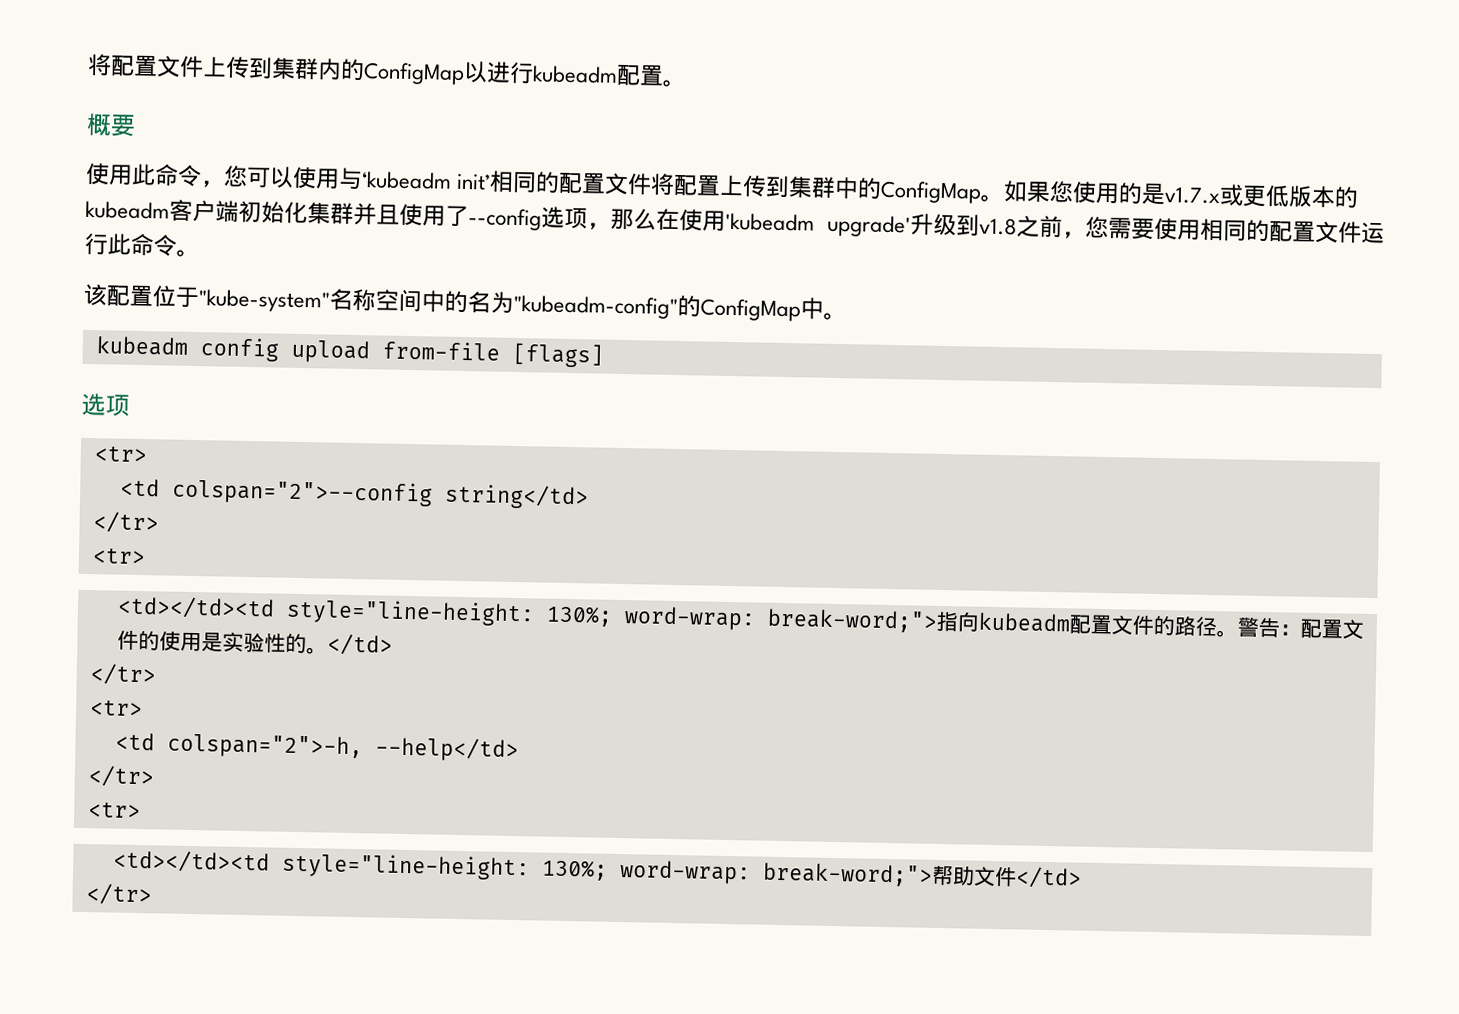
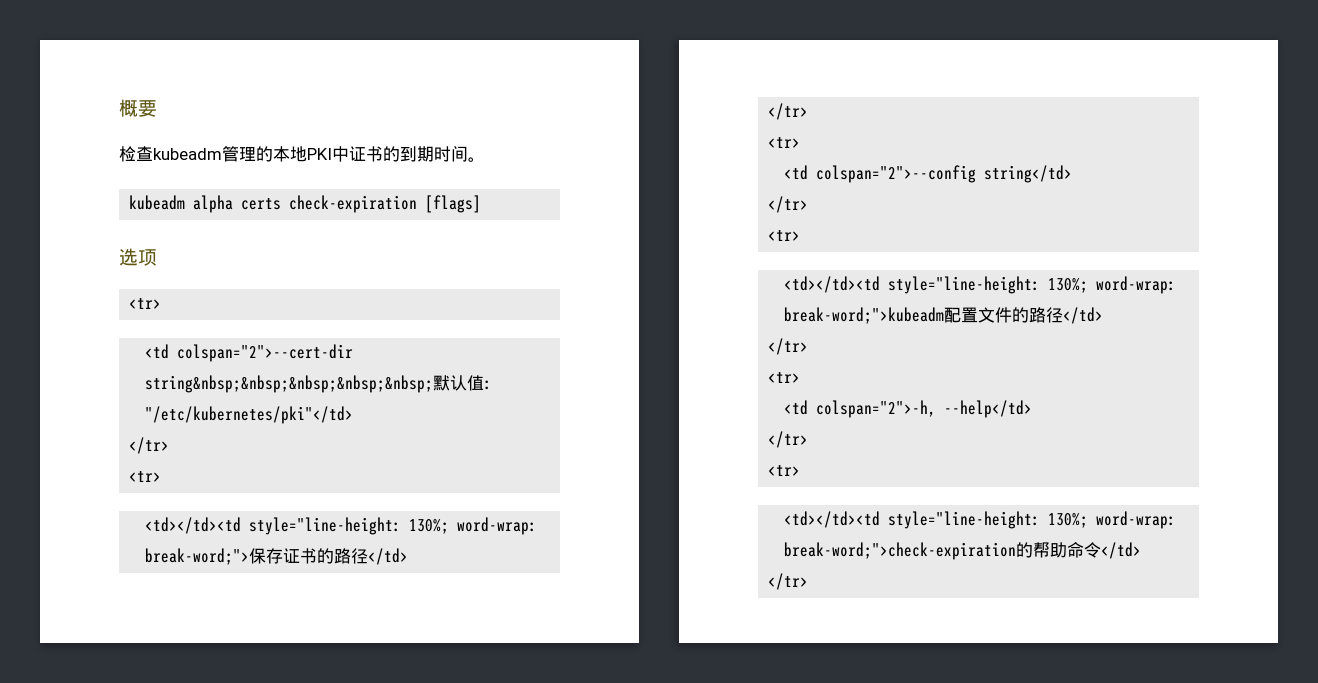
[87,53,686,88] [86,112,136,137] [85,162,1360,209] [85,199,1385,244] [84,232,200,258] [83,283,824,322] 将配置文件上传到集群内的ConfigMap以进行kubeadm配置。 // 概要 // 使用此命令，您可以使用与‘kubeadm init’相同的配置文件将配置上传到集群中的ConfigMap。如果您使用的是v1.7.x或更低版本的kubeadm客户端初始化集群并且使用了--config选项，那么在使用'kubeadm upgrade'升级到v1.8之前，您需要使用相同的配置文件运行此命令。 // 该配置位于"kube-system"名称空间中的名为"kubeadm-config"的ConfigMap中 -> [119,99,157,117] [119,146,468,162] 概要 // 检查kubeadm管理的本地PKI中证书的到期时间
[199,337,501,364] config upload from-file -> [193,195,418,213] alpha certs check-expiration
(148, 454) none -> [145,344,354,362] [145,375,493,393] [145,406,354,424] [129,437,170,454] [129,471,162,482] [145,517,538,535] [145,548,409,565] [768,103,809,120] [768,137,801,148] // <td colspan="2">--cert-dir string&nbsp;&nbsp;&nbsp;&nbsp;&nbsp;默认值: "/etc/kubernetes/pki"</td> // </tr> // <tr> // <td></td><td style="line-height: 130%; word-wrap: break-word;">保存证书的路径</td> // </tr> // <tr>
[766,608,1071,633] break-word;">指向kubeadm -> [784,307,945,324] break-word;">kubeadm
[1215,616,1365,640] [116,630,328,655] 。警告：配置文件的使用是实验性的。 -> (1064, 315) none
[761,862,1017,888] break-word;">帮助文件 -> [784,542,1102,560] break-word;">check-expiration的帮助命令

